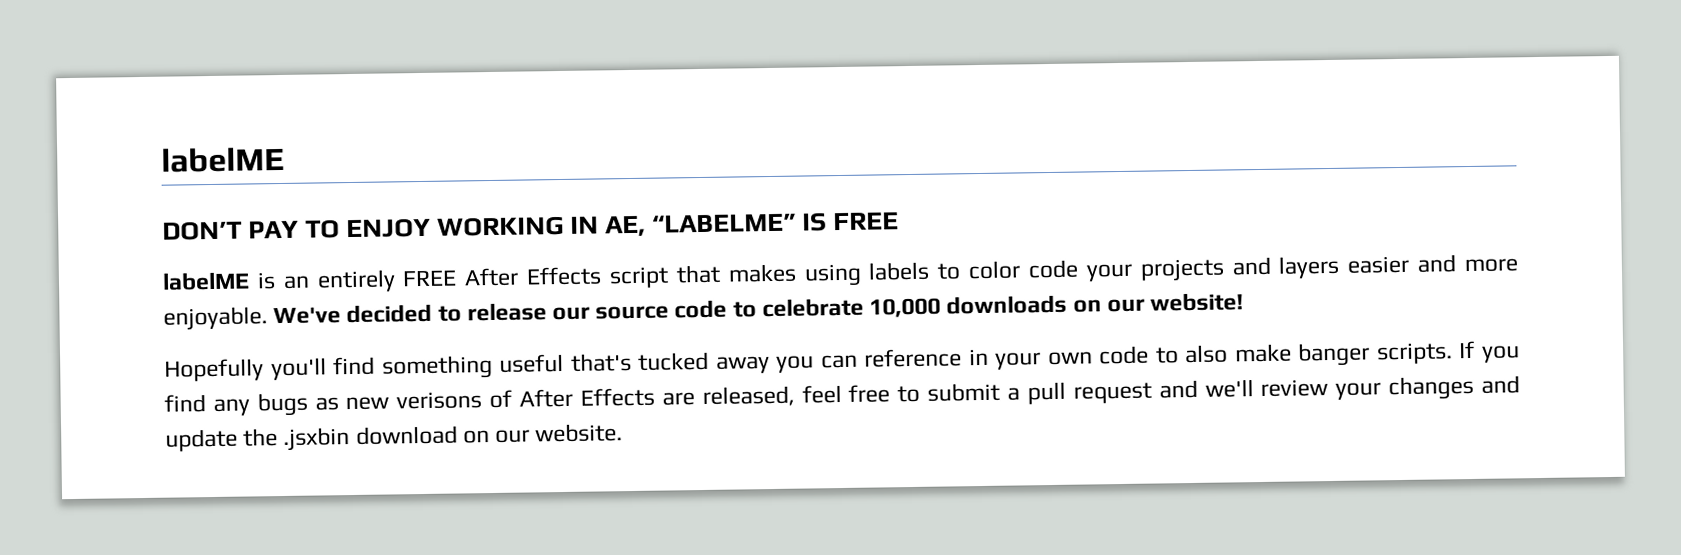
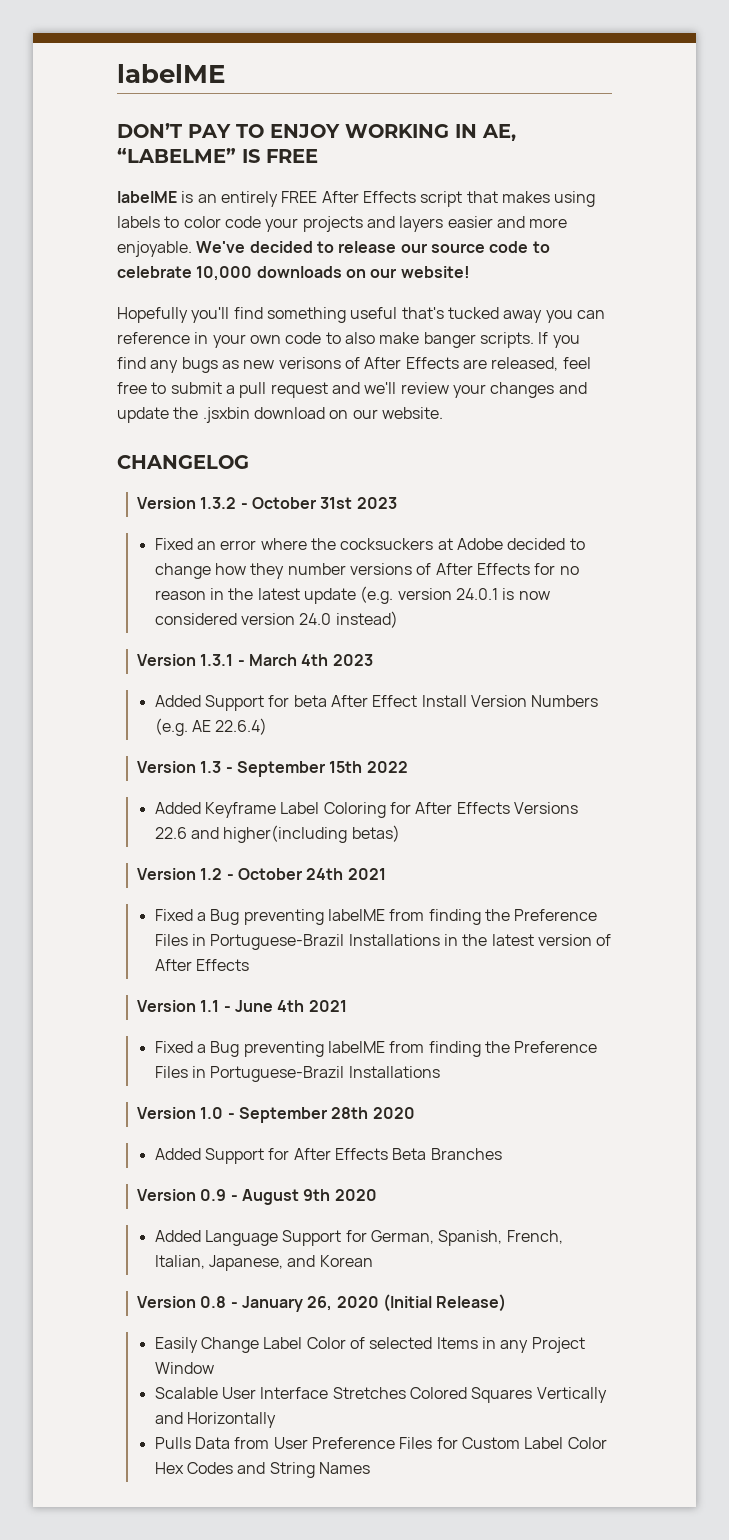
(624, 433) none -> [117,455,249,469] [137,497,397,509] [154,538,585,550] [154,563,579,579] [154,586,550,604] [154,611,398,628] [137,654,373,666] [154,695,599,711] [154,718,268,736] [137,761,408,777] [154,802,578,818] [154,825,400,843] [137,868,386,880] [154,909,598,925] [154,934,612,950] [154,959,250,971] [137,1000,347,1012] [154,1041,598,1057] [154,1066,440,1082] [137,1107,415,1123] [154,1148,502,1164] [137,1189,377,1205] [154,1230,563,1246] [154,1255,373,1271] [137,1294,507,1312] [154,1337,585,1353] [154,1362,214,1374] [154,1387,607,1403] [154,1412,277,1428] [154,1437,607,1449] [154,1462,371,1478] // CHANGELOG // Version 1.3.2 - October 31st 2023 // Fixed an error where the cocksuckers at Adobe decided to change how they number versions of After Effects for no reason in the latest update (e.g. version 24.0.1 is now considered version 24.0 instead) // Version 1.3.1 - March 4th 2023 // Added Support for beta After Effect Install Version Numbers (e.g. AE 22.6.4) // Version 1.3 - September 15th 2022 // Added Keyframe Label Coloring for After Effects Versions 22.6 and higher(including betas) // Version 1.2 - October 24th 2021 // Fixed a Bug preventing labelME from finding the Preference Files in Portuguese-Brazil Installations in the latest version of After Effects // Version 1.1 - June 4th 2021 // Fixed a Bug preventing labelME from finding the Preference Files in Portuguese-Brazil Installations // Version 1.0 - September 28th 2020 // Added Support for After Effects Beta Branches // Version 0.9 - August 9th 2020 // Added Language Support for German, Spanish, French, Italian, Japanese, and Korean // Version 0.8 - January 26, 2020 (Initial Release) // Easily Change Label Color of selected Items in any Project Window // Scalable User Interface Stretches Colored Squares Vertically and Horizontally // Pulls Data from User Preference Files for Custom Label Color Hex Codes and String Names

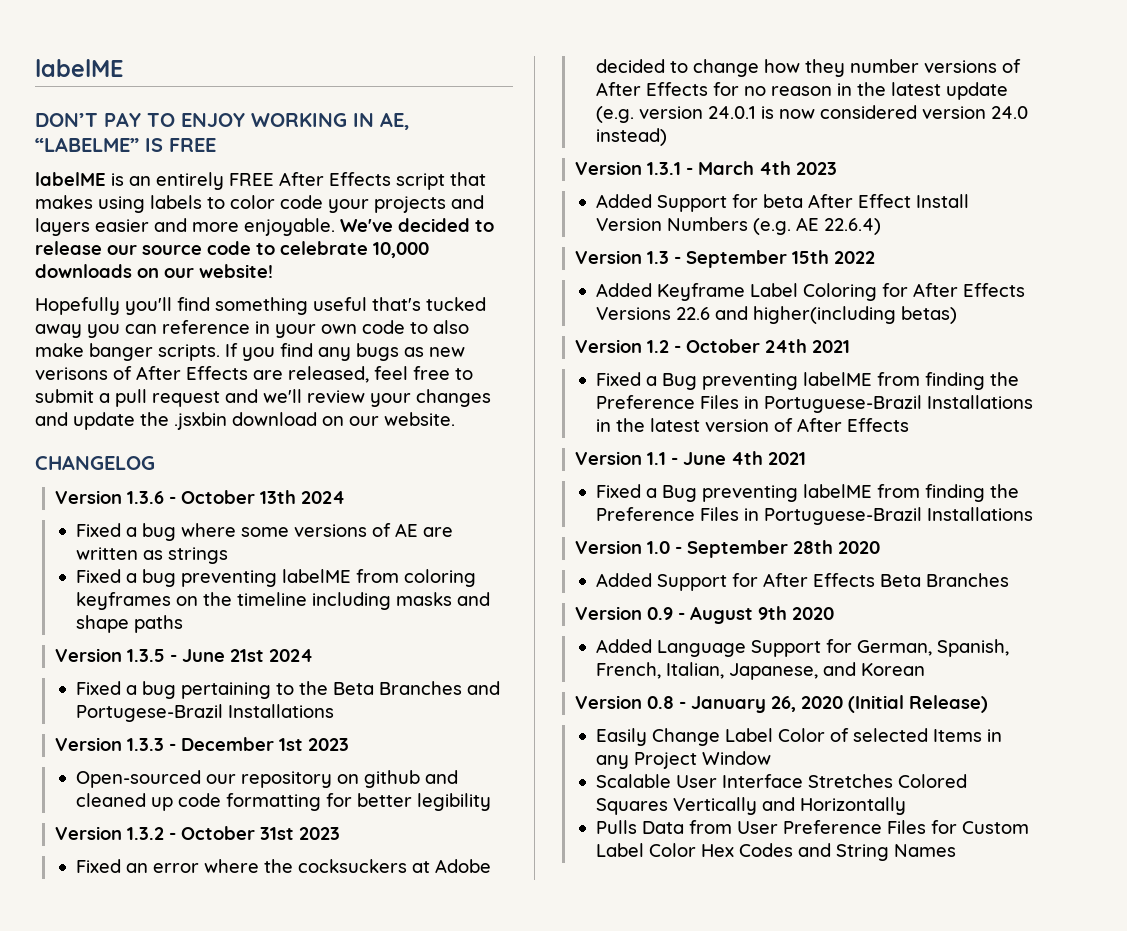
(249, 462) none -> [55,490,346,504] [75,523,453,541] [75,547,228,564] [75,569,476,587] [75,592,490,610] [75,615,183,633] [55,648,314,662] [75,681,500,699] [75,704,334,722] [55,737,350,751] [75,770,458,788] [75,793,491,811] // Version 1.3.6 - October 13th 2024 // Fixed a bug where some versions of AE are written as strings // Fixed a bug preventing labelME from coloring keyframes on the timeline including masks and shape paths // Version 1.3.5 - June 21st 2024 // Fixed a bug pertaining to the Beta Branches and Portugese-Brazil Installations // Version 1.3.3 - December 1st 2023 // Open-sourced our repository on github and cleaned up code formatting for better legibility

